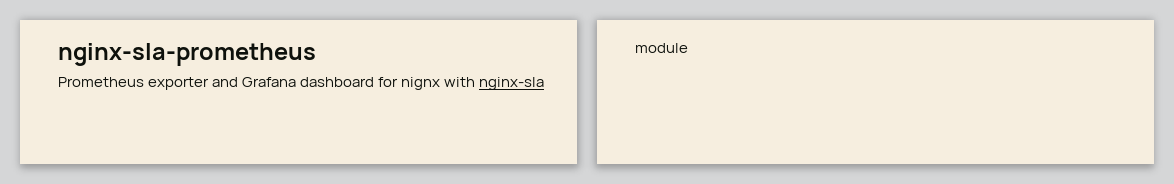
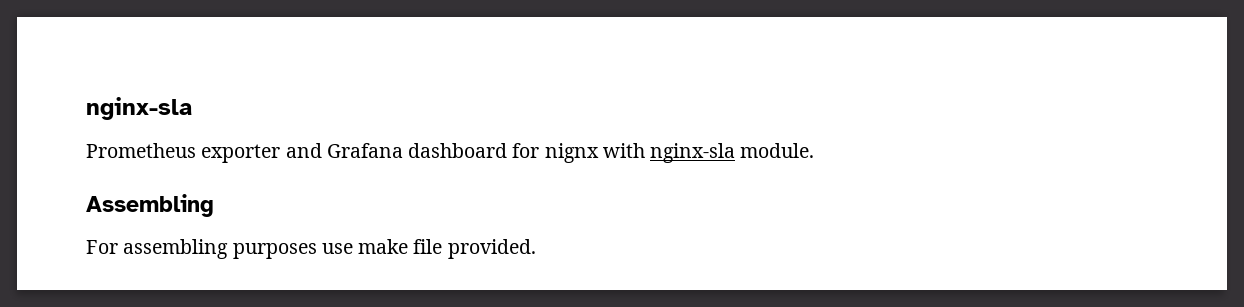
[58,43,316,66] nginx-sla-prometheus -> [86,97,192,120] nginx-sla
[635,43,688,53] module -> [740,143,815,158] [86,194,214,217] [86,239,536,259] module. // Assembling // For assembling purposes use make file provided.

